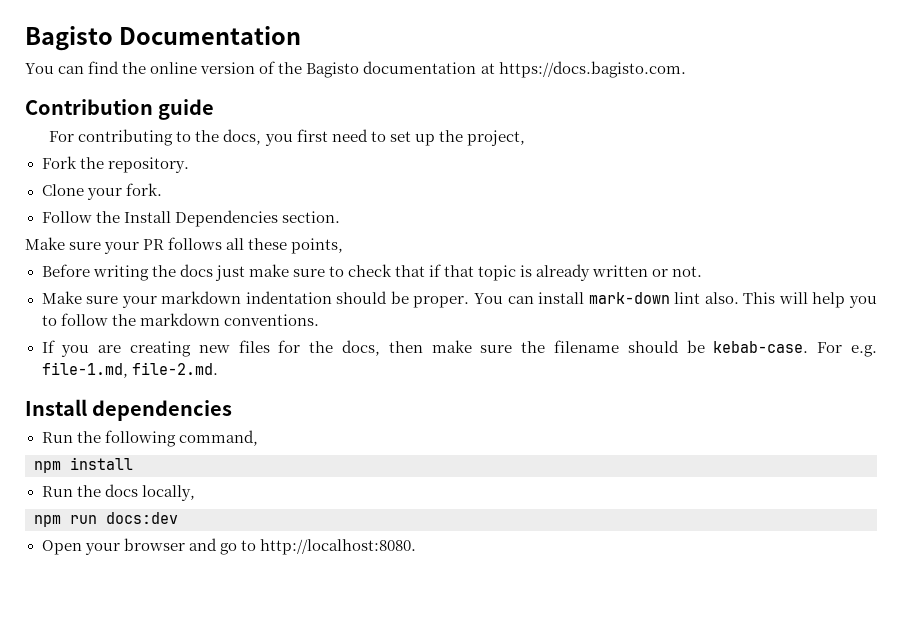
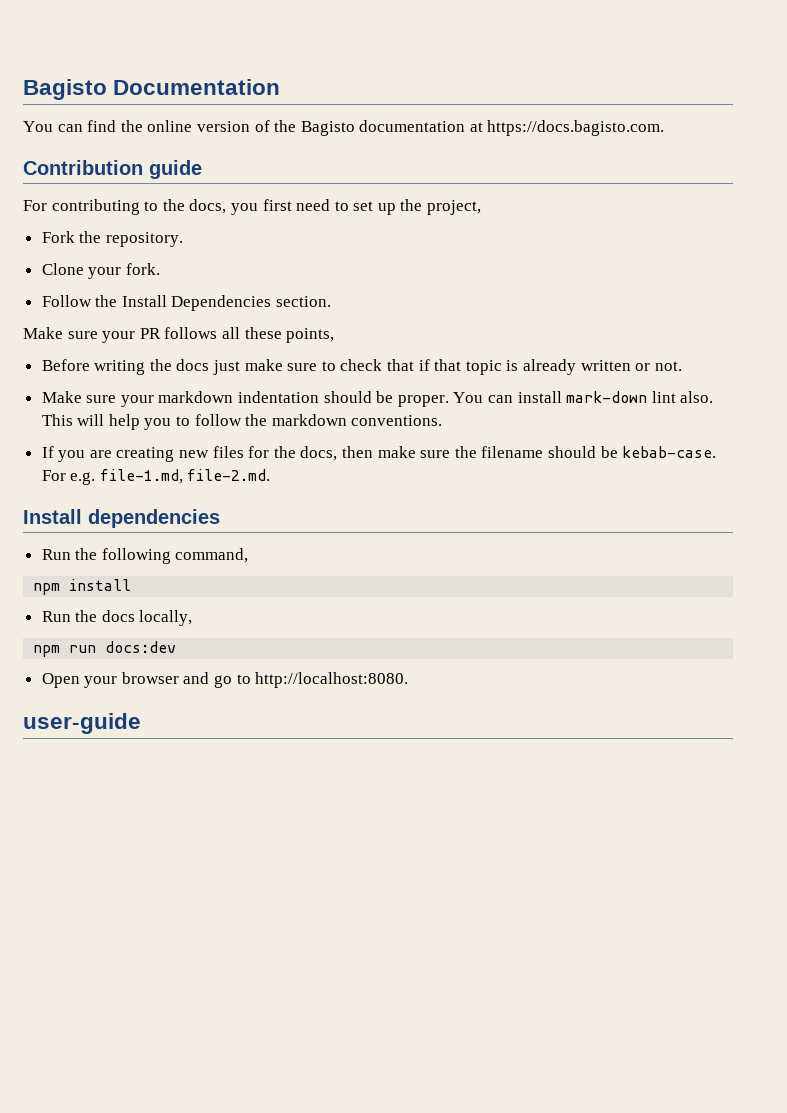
(416, 547) none -> [23,713,141,734] // user-guide

